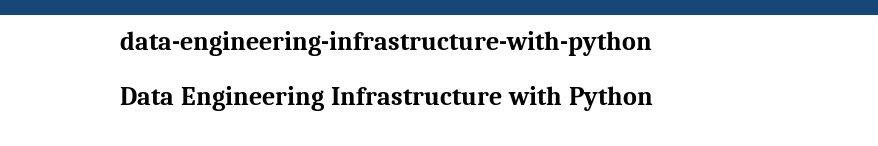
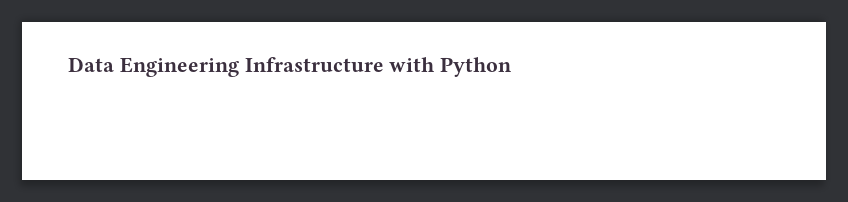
[120,31,652,56] data-engineering-infrastructure-with-python // -> (68, 64) none

